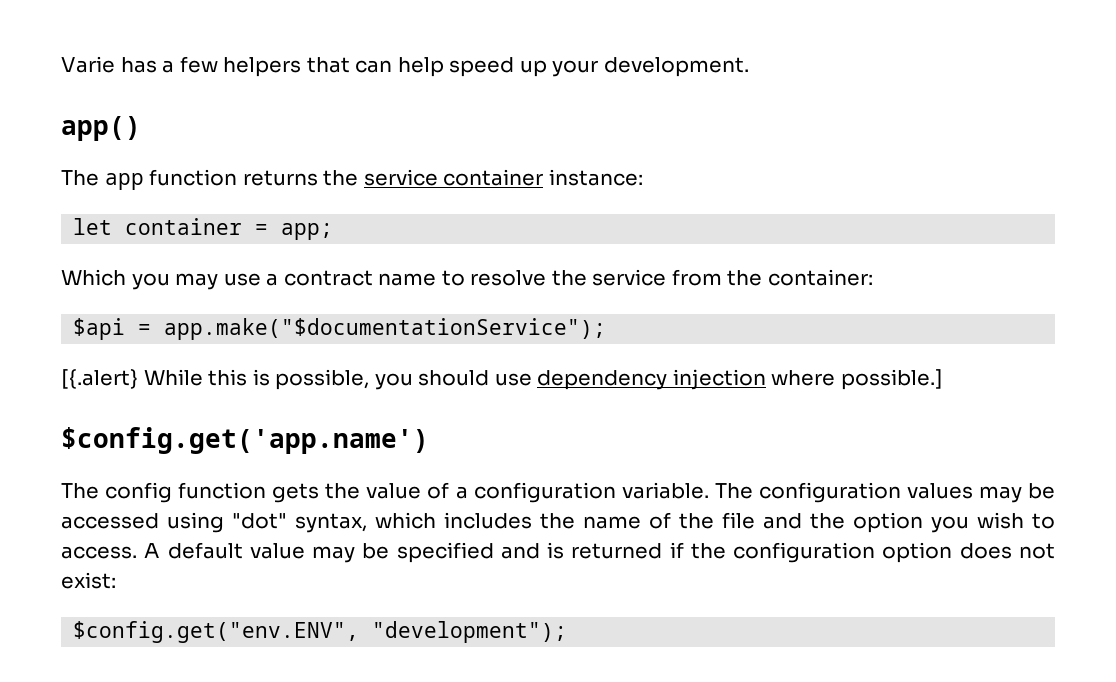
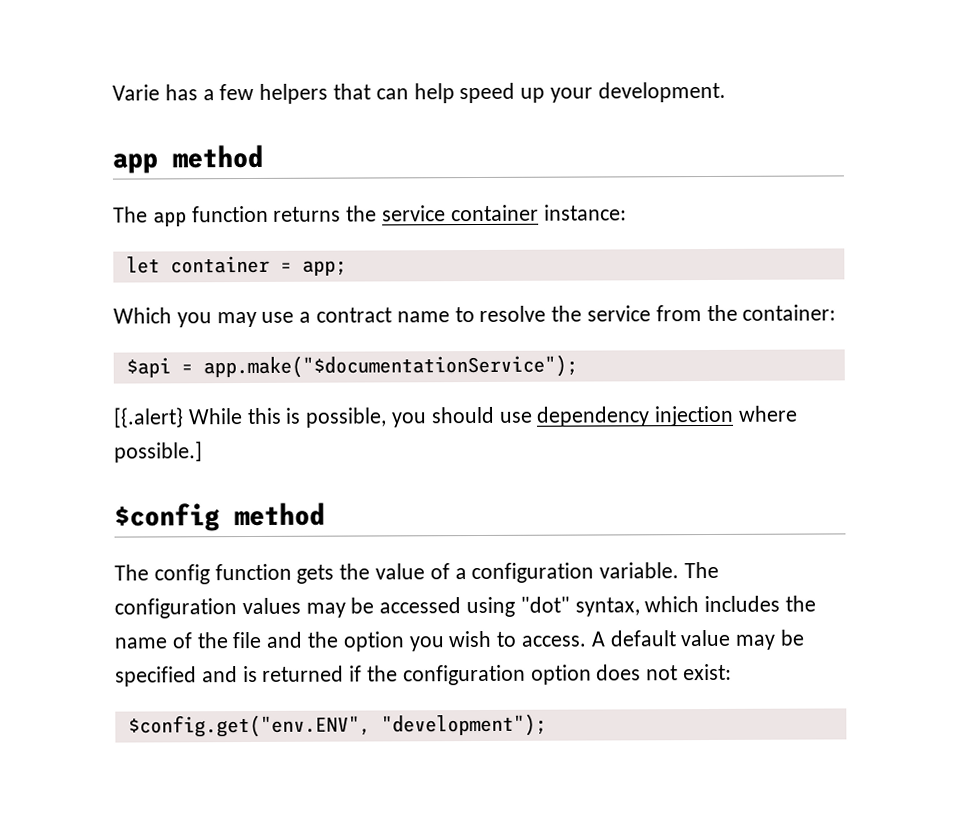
[61,116,141,141] app() -> [112,144,263,174] app method
[61,427,429,454] $config.get('app.name') -> [114,502,325,532] $config method

